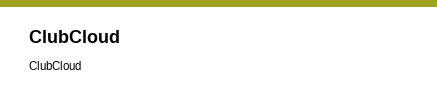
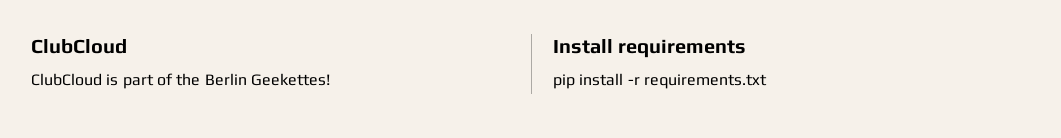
(81, 65) none -> [106,73,330,89] [553,39,747,58] [553,73,767,89] is part of the Berlin Geekettes! // Install requirements // pip install -r requirements.txt

